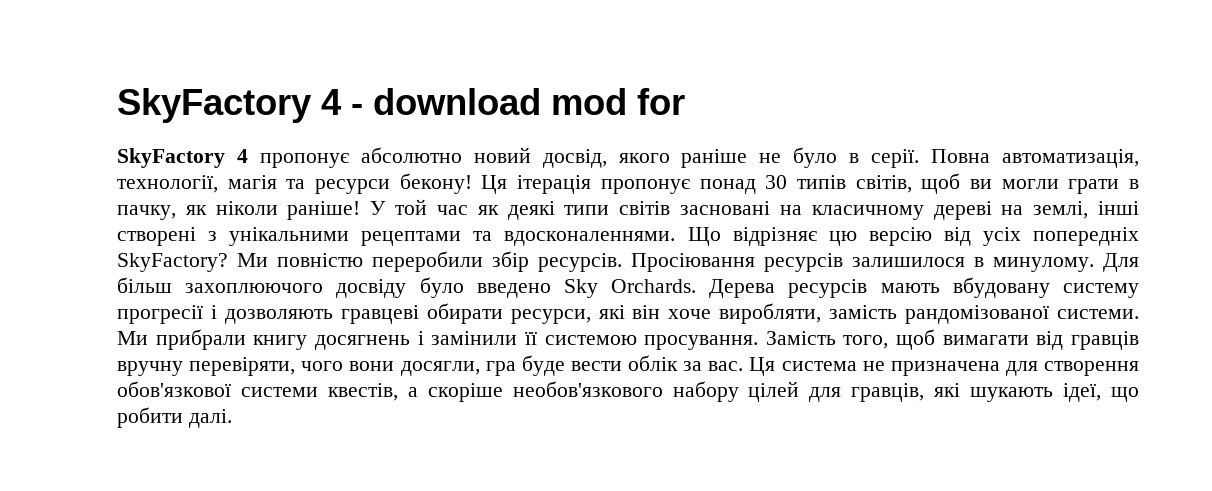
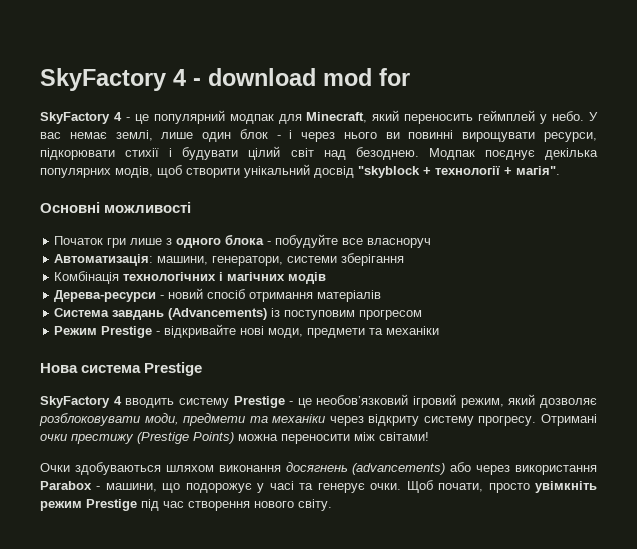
[259,147,1139,168] [117,173,1139,194] [117,199,1140,220] [117,227,1140,246] [117,251,1139,272] [117,277,1139,298] [117,303,1139,324] [117,329,1139,350] [117,355,1139,376] [117,381,1139,402] [117,407,232,428] пропонує абсолютно новий досвід, якого раніше не було в серії. Повна автоматизація, технології, магія та ресурси бекону! Ця ітерація пропонує понад 30 типів світів, щоб ви могли грати в пачку, як ніколи раніше! У той час як деякі типи світів засновані на класичному дереві на землі, інші створені з унікальними рецептами та вдосконаленнями. Що відрізняє цю версію від усіх попередніх SkyFactory? Ми повністю переробили збір ресурсів. Просіювання ресурсів залишилося в минулому. Для більш захоплюючого досвіду було введено Sky Orchards. Дерева ресурсів мають вбудовану систему прогресії і дозволяють гравцеві обирати ресурси, які він хоче виробляти, замість рандомізованої системи. Ми прибрали книгу досягнень і замінили її системою просування. Замість того, щоб вимагати від гравців вручну перевіряти, чого вони досягли, гра буде вести облік за вас. Ця система не призначена для створення обов'язкової системи квестів, а скоріше необов'язкового набору цілей для гравців, які шукають ідеї, що робити далі. -> [125,110,598,124] [40,129,597,142] [40,146,599,160] [40,164,560,178] [40,202,192,213] [54,234,432,248] [54,253,405,266] [54,271,327,284] [54,288,382,302] [54,308,423,320] [54,324,440,338] [40,362,203,376] [40,394,597,408] [39,413,597,426] [40,432,429,444] [40,462,597,475] [40,480,597,493] [40,499,332,511] - це популярний модпак для Minecraft, який переносить геймплей у небо. У вас немає землі, лише один блок - і через нього ви повинні вирощувати ресурси, підкорювати стихії і будувати цілий світ над безоднею. Модпак поєднує декілька популярних модів, щоб створити унікальний досвід "skyblock + технології + магія". // Основні можливості // Початок гри лише з одного блока - побудуйте все власноруч // Автоматизація: машини, генератори, системи зберігання // Комбінація технологічних і магічних модів // Дерева-ресурси - новий спосіб отримання матеріалів // Система завдань (Advancements) із поступовим прогресом // Режим Prestige - відкривайте нові моди, предмети та механіки // Нова система Prestige // SkyFactory 4 вводить систему Prestige - це необов’язковий ігровий режим, який дозволяє розблоковувати моди, предмети та механіки через відкриту систему прогресу. Отримані очки престижу (Prestige Points) можна переносити між світами! // Очки здобуваються шляхом виконання досягнень (advancements) або через використання Parabox - машини, що подорожує у часі та генерує очки. Щоб почати, просто увімкніть режим Prestige під час створення нового світу.

